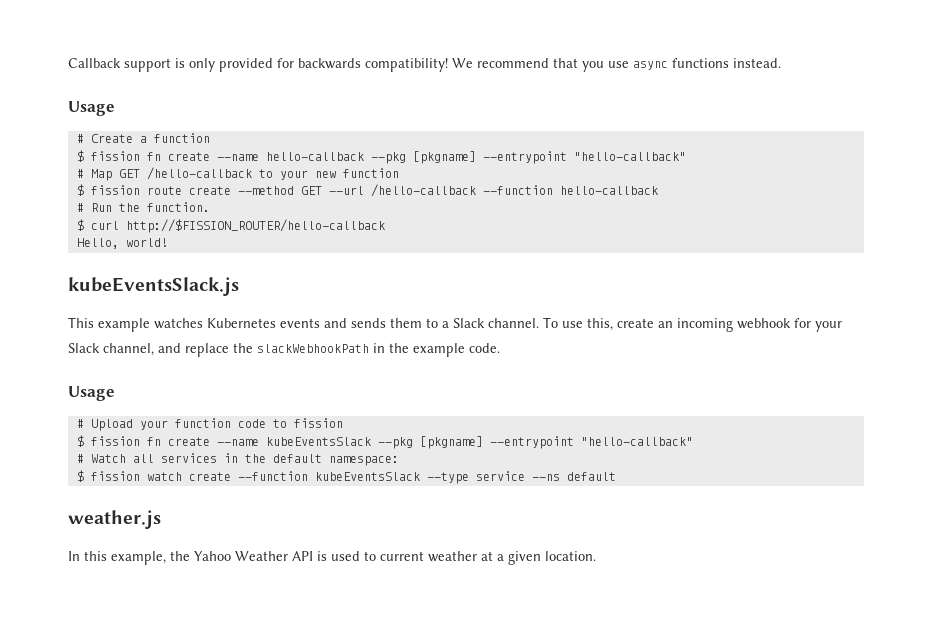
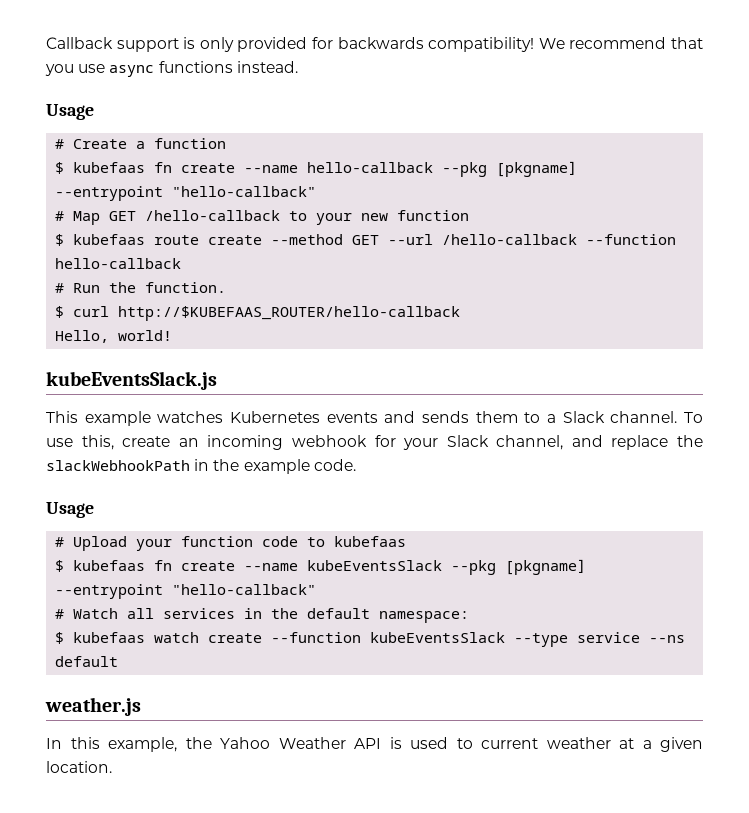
[90,151,140,161] fission -> [73,162,146,173] kubefaas
[90,185,140,195] fission -> [73,234,146,245] kubefaas
[125,219,385,233] http://$FISSION_ROUTER/hello-callback -> [118,306,461,321] http://$KUBEFAAS_ROUTER/hello-callback
[293,418,343,428] [76,435,140,447] fission // $ fission -> [334,536,407,547] [55,560,146,572] kubefaas // $ kubefaas
[90,471,140,481] fission -> [73,632,146,643] kubefaas

